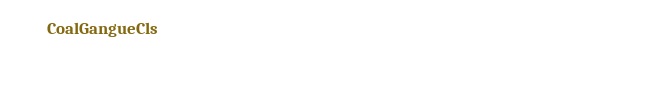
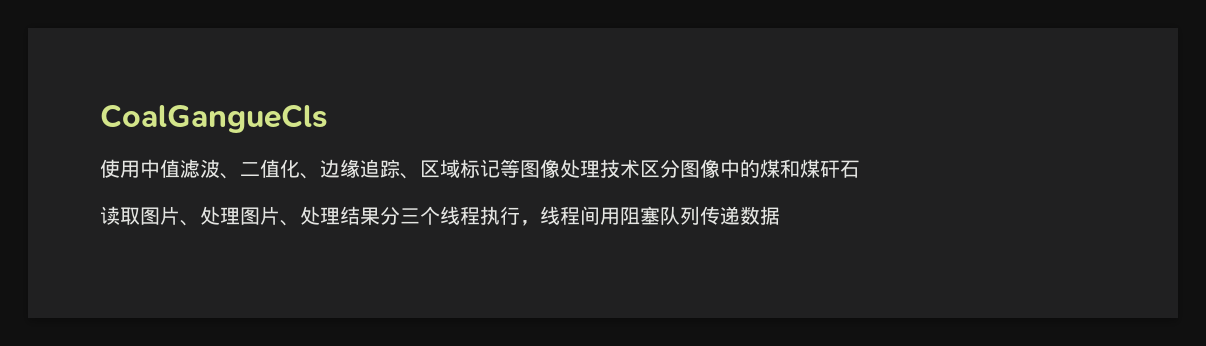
(158, 29) none -> [100,159,860,179] [100,206,780,226] // 使用中值滤波、二值化、边缘追踪、区域标记等图像处理技术区分图像中的煤和煤矸石 // 读取图片、处理图片、处理结果分三个线程执行，线程间用阻塞队列传递数据

